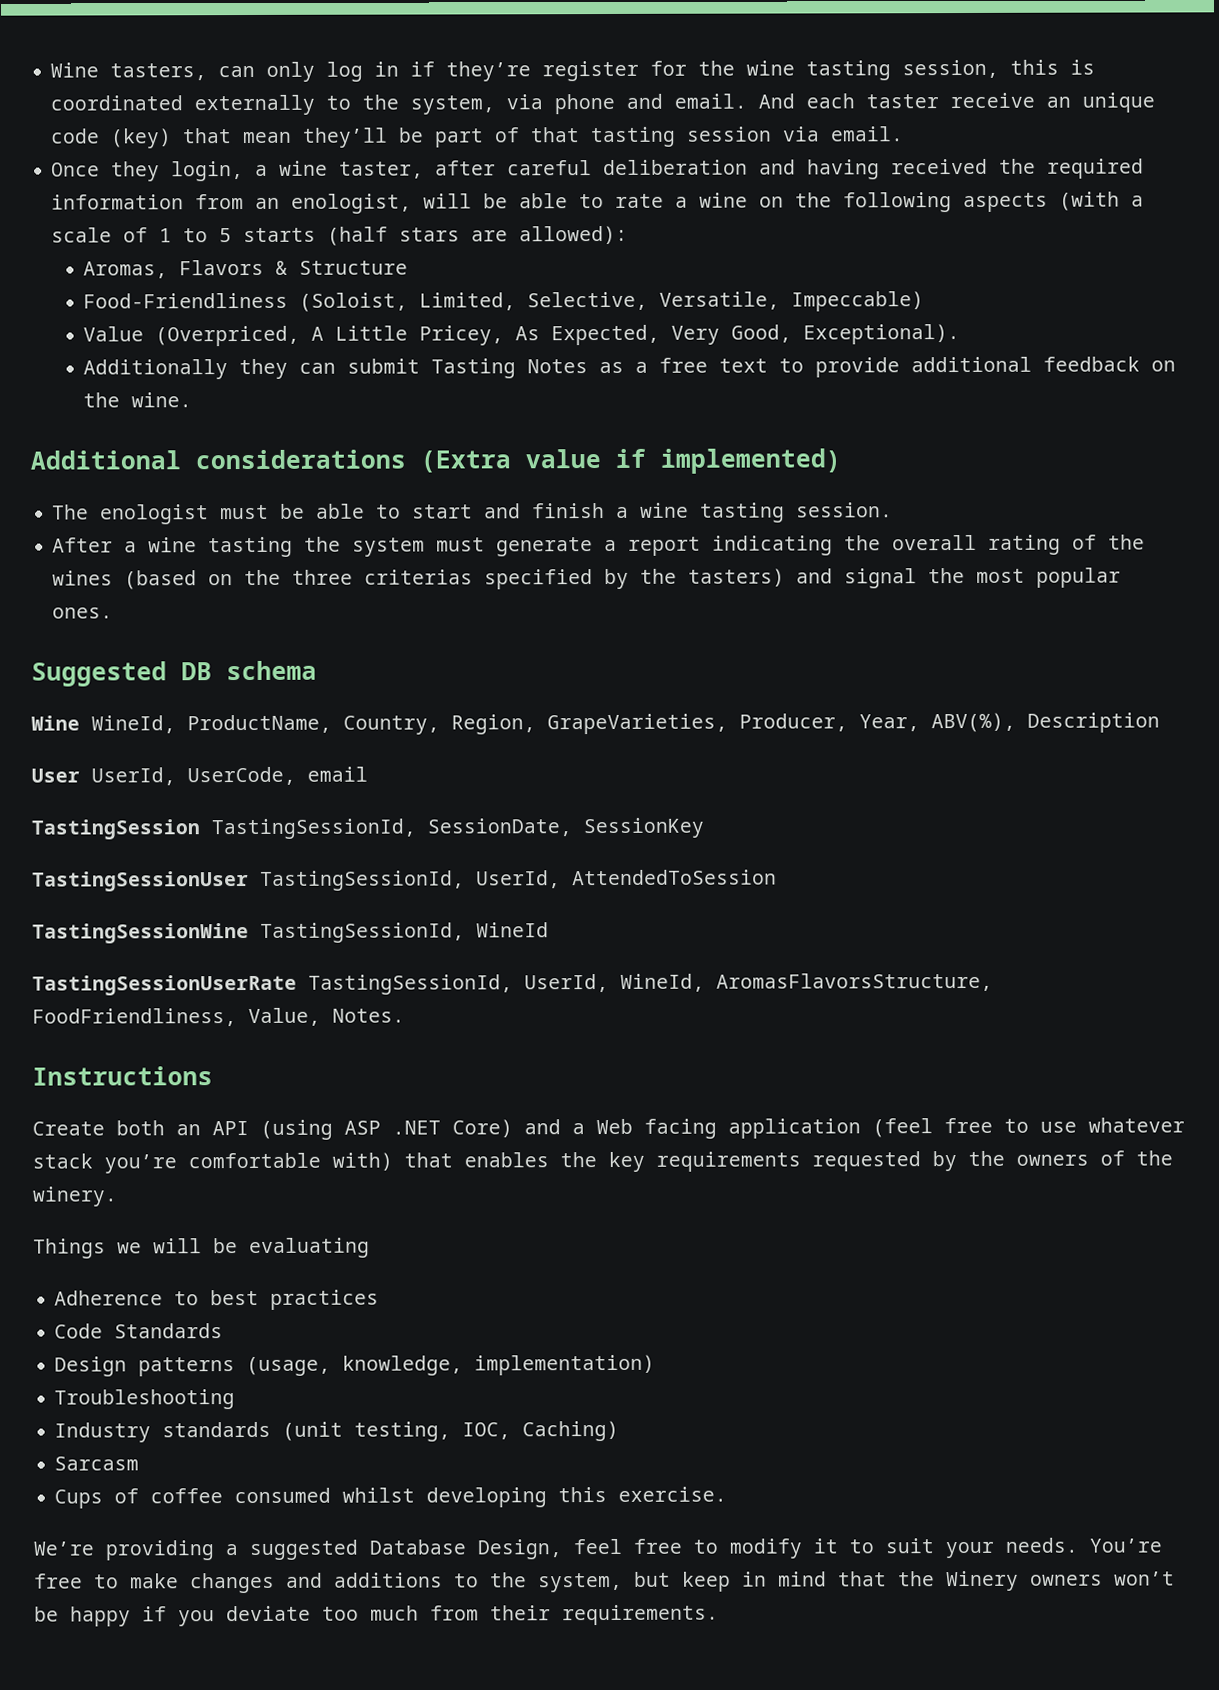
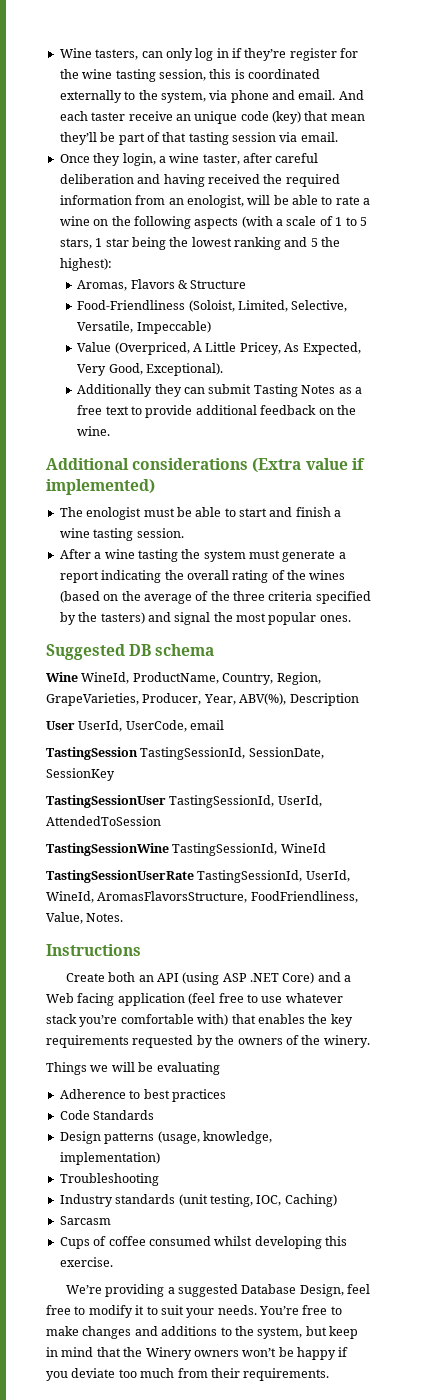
[243,225,629,246] starts (half stars are allowed): -> [59,237,341,250] [59,258,112,271] stars, 1 star being the lowest ranking and 5 the highest):
[292,569,474,585] three criterias -> [143,591,313,604] average of the three criteria

